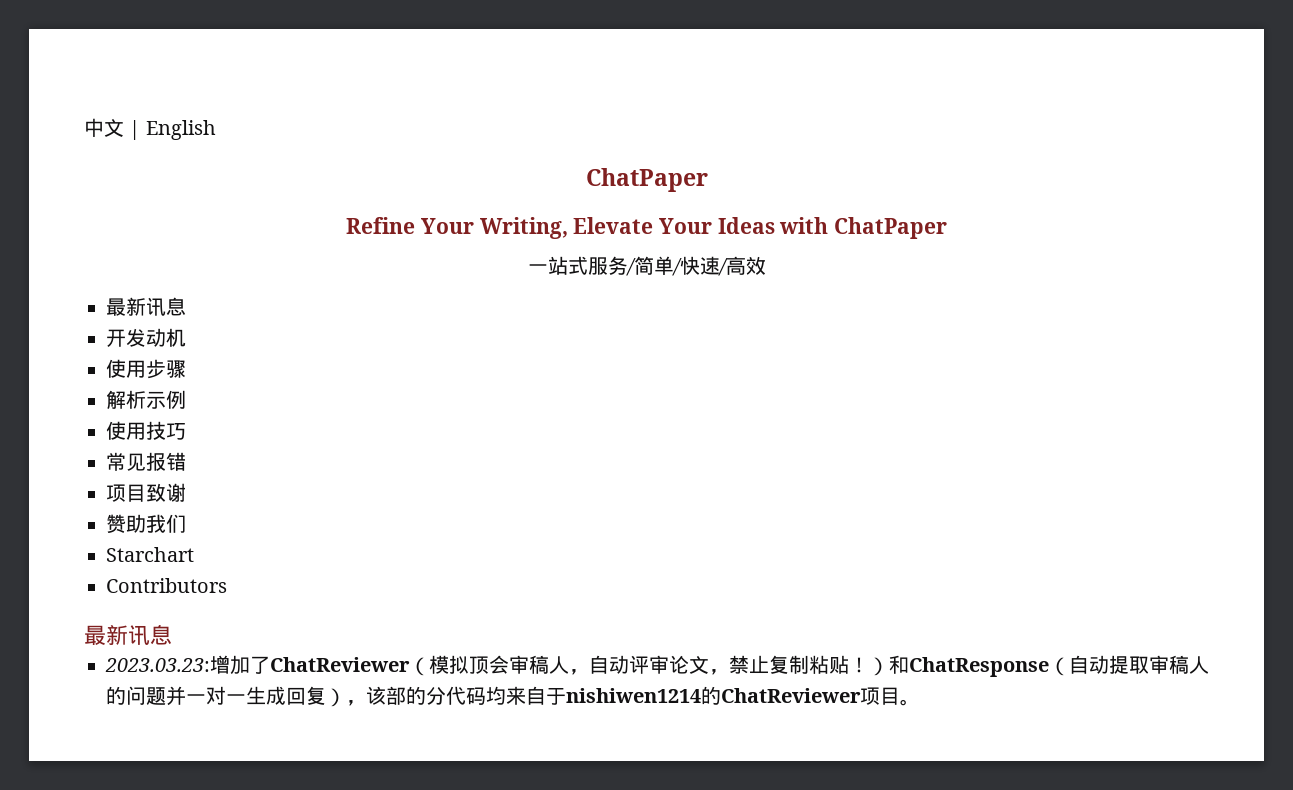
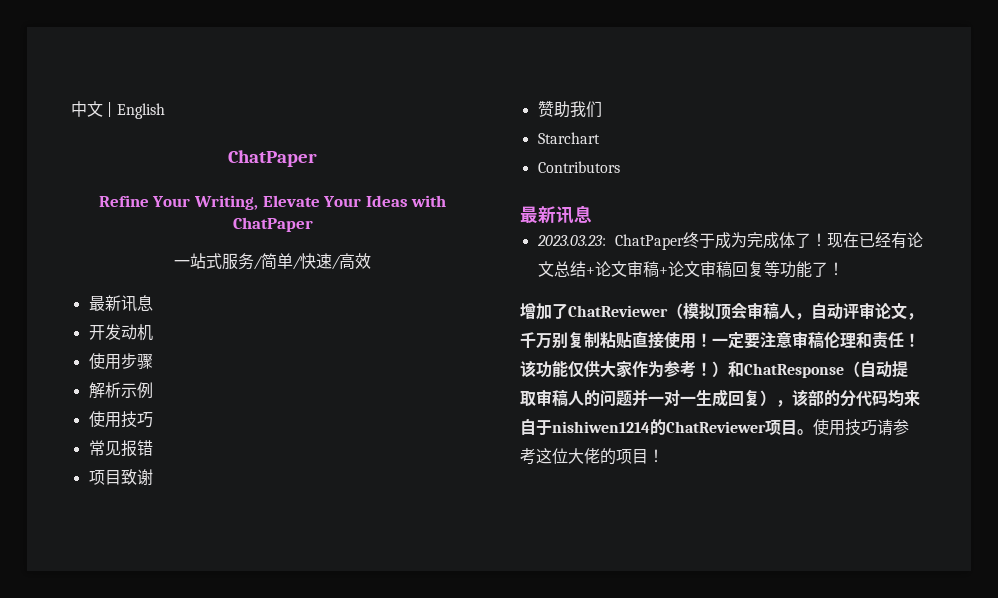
(210, 665) none -> [615,232,923,250] [537,261,844,278] ChatPaper终于成为完成体了！现在已经有论文总结+论文审稿+论文审稿回复等功能了！ //
[729,655,769,674] 禁止 -> [520,332,568,349] 千万别
(849, 664) none -> [632,331,920,349] [520,360,696,378] 直接使用！一定要注意审稿伦理和责任！该功能仅供大家作为参考
(920, 702) none -> [813,419,909,436] [520,448,664,465] 使用技巧请参考这位大佬的项目！

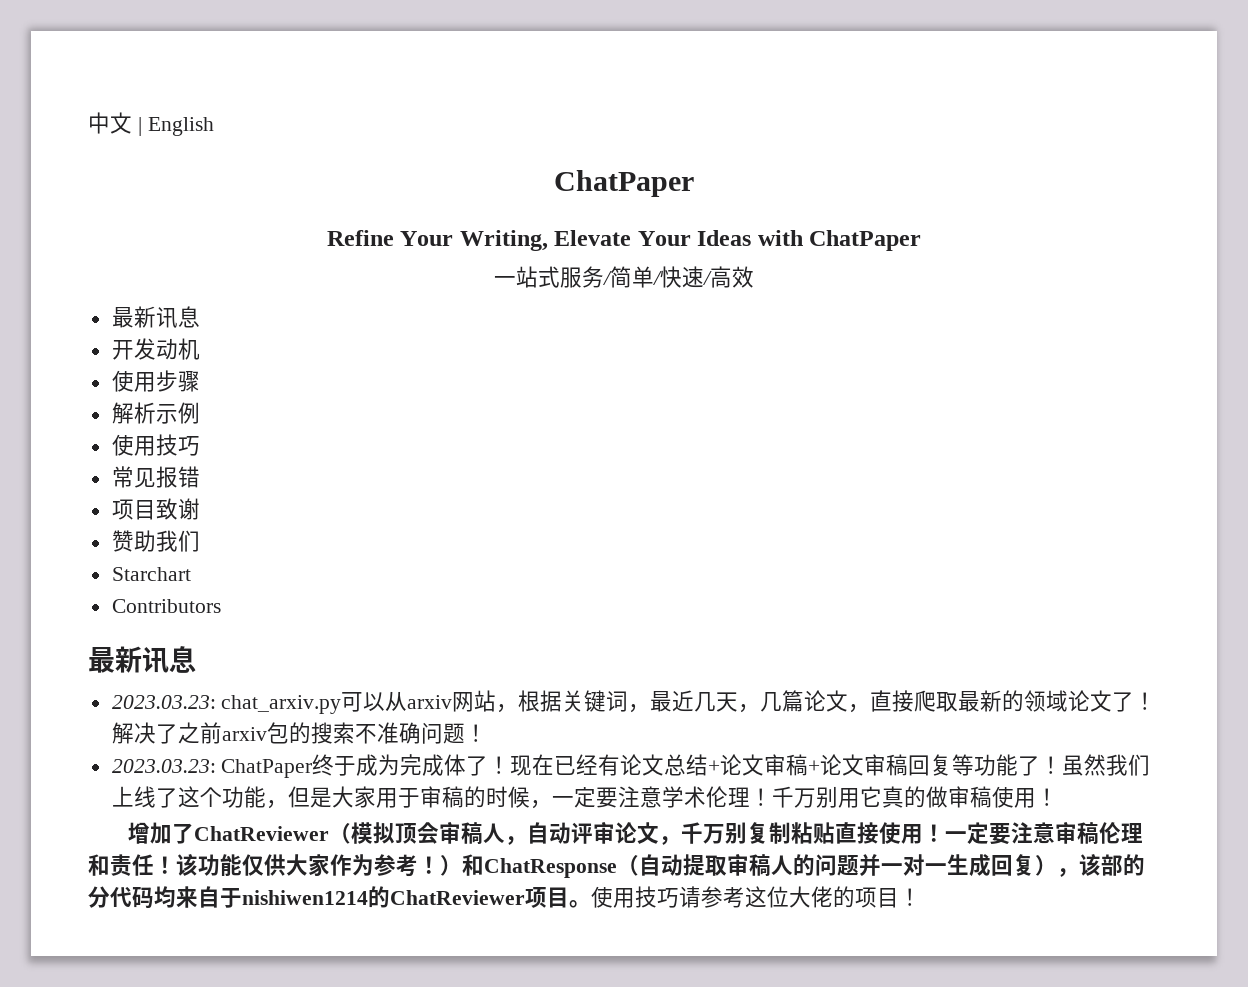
(592, 214) none -> [111,690,1157,714] [111,722,487,744] // 2023.03.23: chat_arxiv.py可以从arxiv网站，根据关键词，最近几天，几篇论文，直接爬取最新的领域论文了！解决了之前arxiv包的搜索不准确问题！
(844, 269) none -> [1062,754,1151,776] [111,786,1058,809] 虽然我们上线了这个功能，但是大家用于审稿的时候，一定要注意学术伦理！千万别用它真的做审稿使用！

